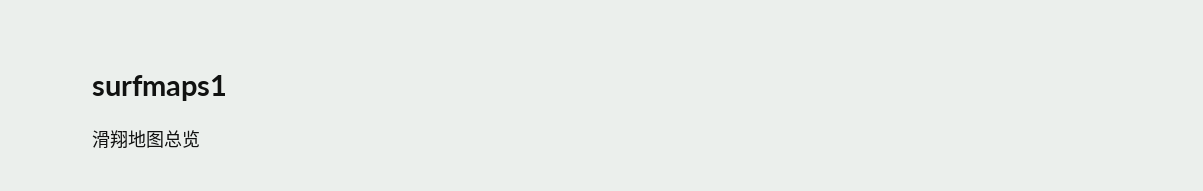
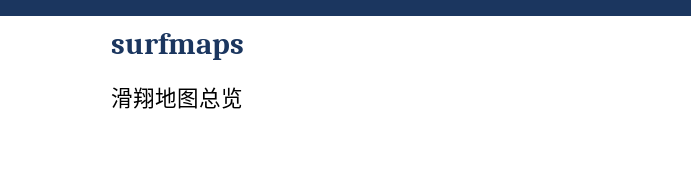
[92,75,227,101] surfmaps1 -> [111,33,244,60] surfmaps

